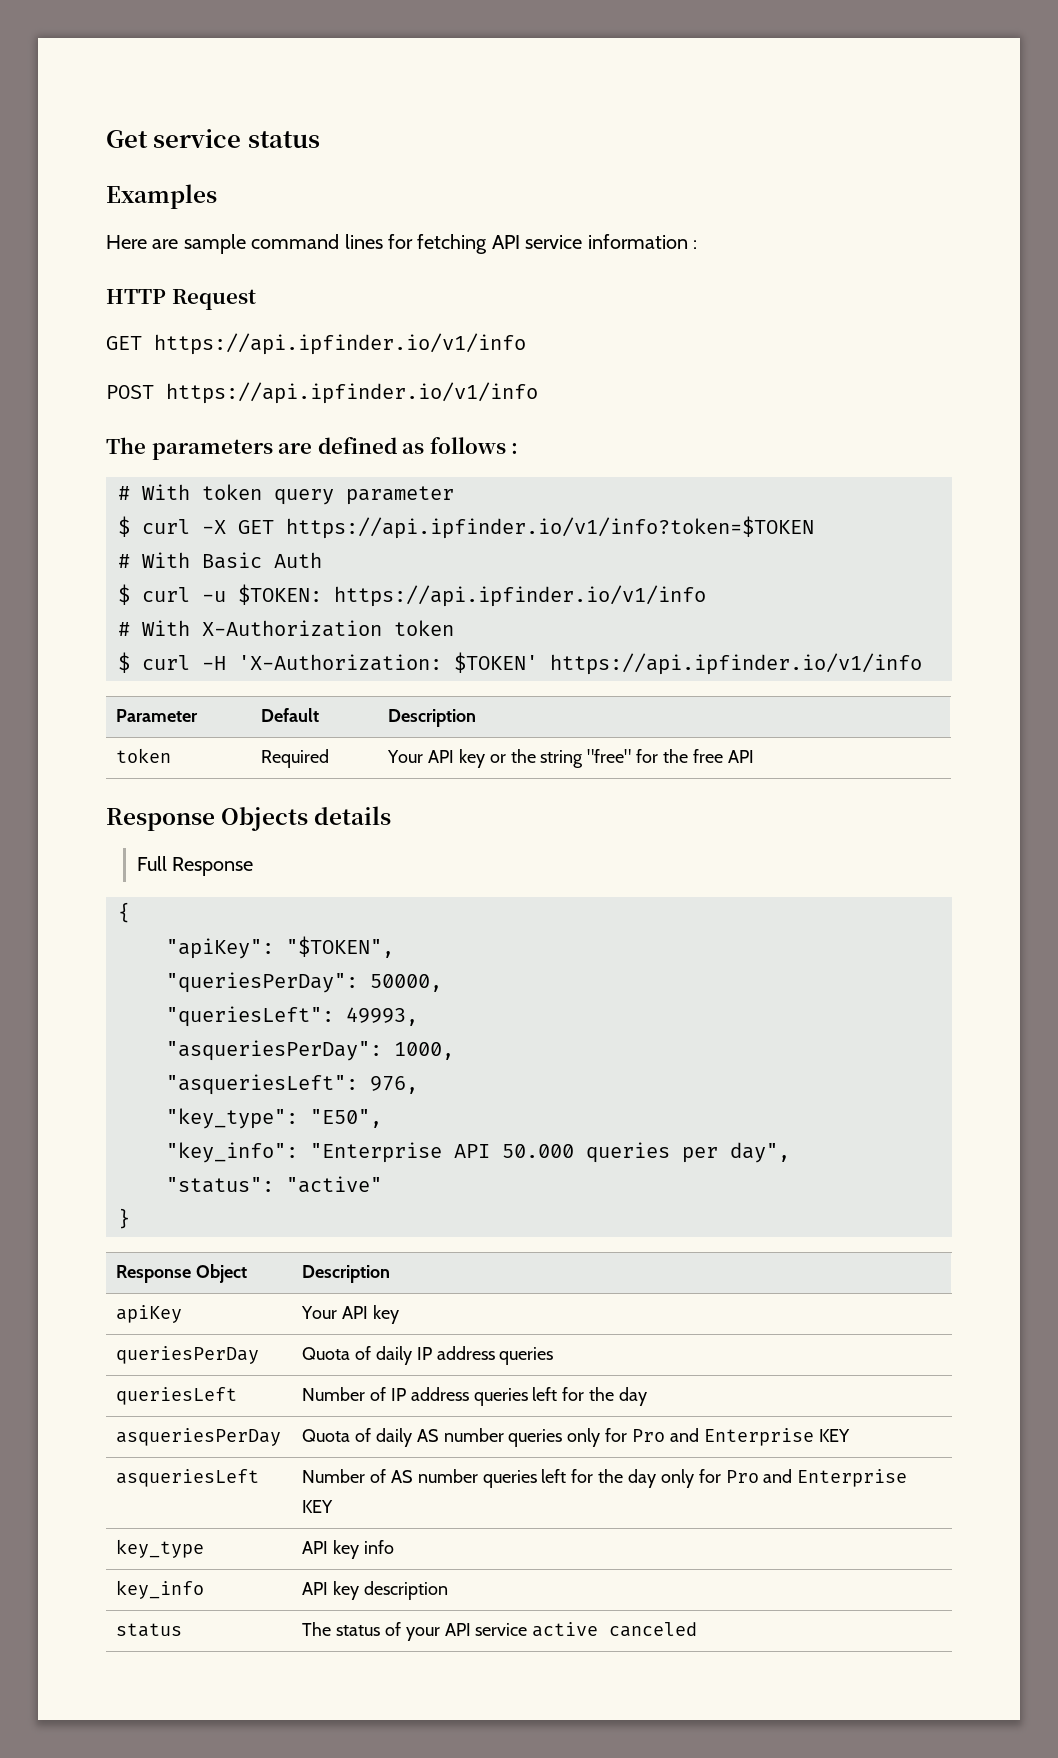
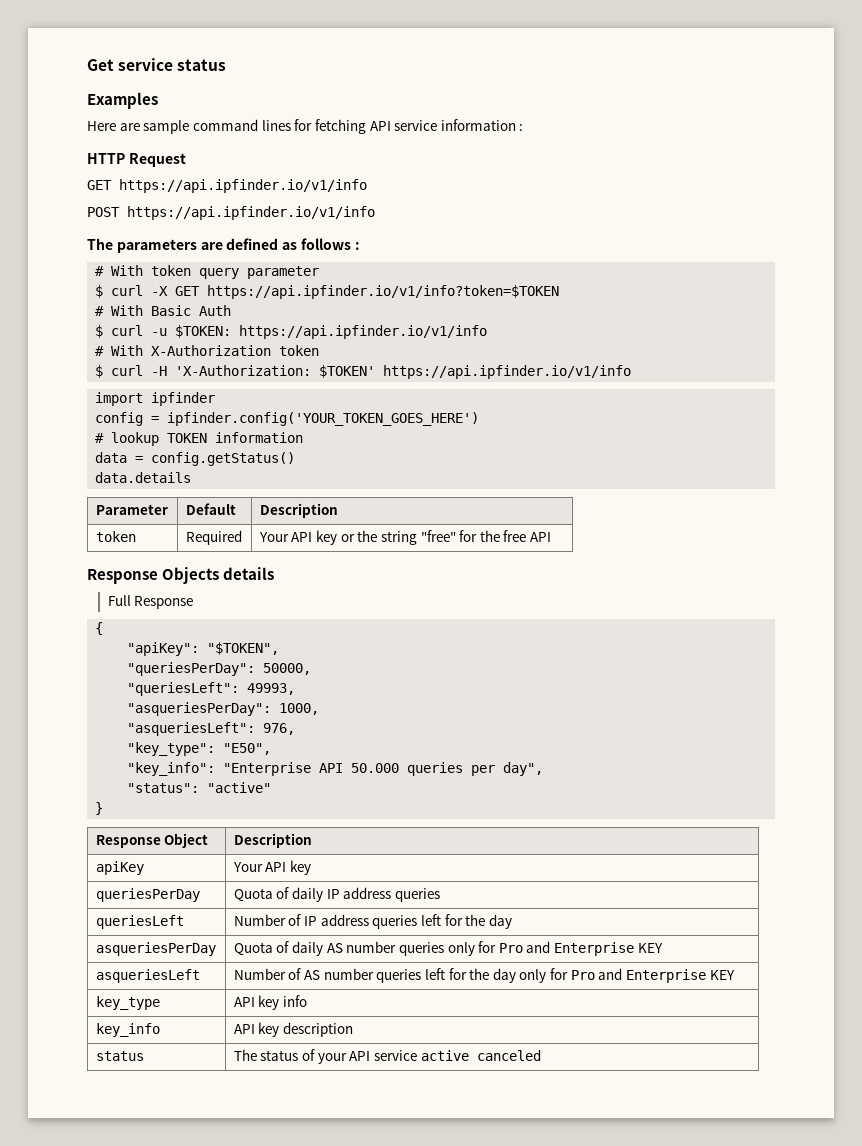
(922, 664) none -> [95,392,216,406] [95,412,480,426] [95,432,304,446] [95,452,296,466] [95,472,192,483] // import ipfinder // config = ipfinder.config('YOUR_TOKEN_GOES_HERE') // # lookup TOKEN information // data = config.getStatus() // data.details

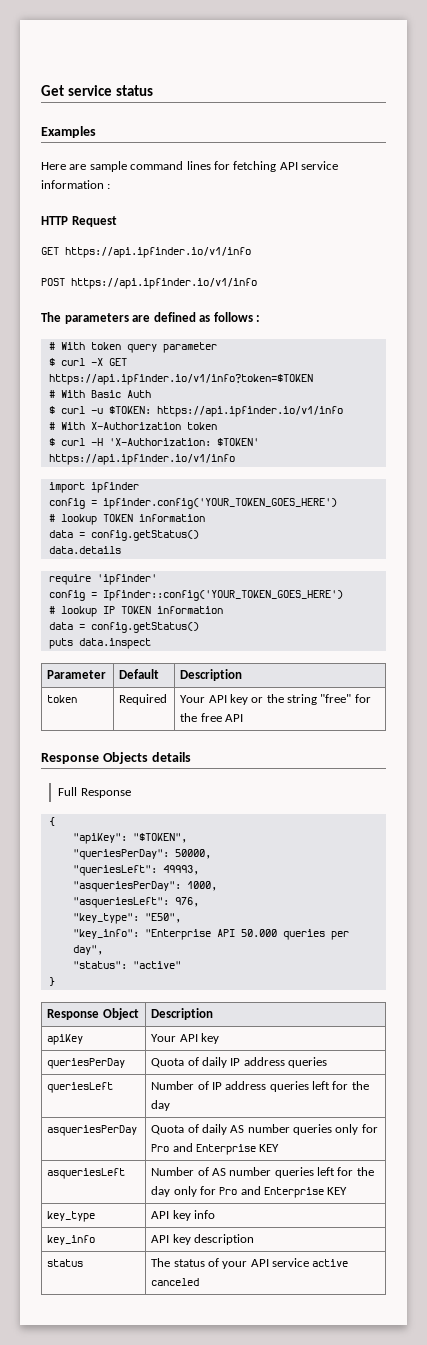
(192, 477) none -> [48,574,157,585] [48,590,343,601] [48,606,223,617] [48,622,199,633] [48,638,151,649] // require 'ipfinder' // config = Ipfinder::config('YOUR_TOKEN_GOES_HERE') // # lookup IP TOKEN information // data = config.getStatus() // puts data.inspect

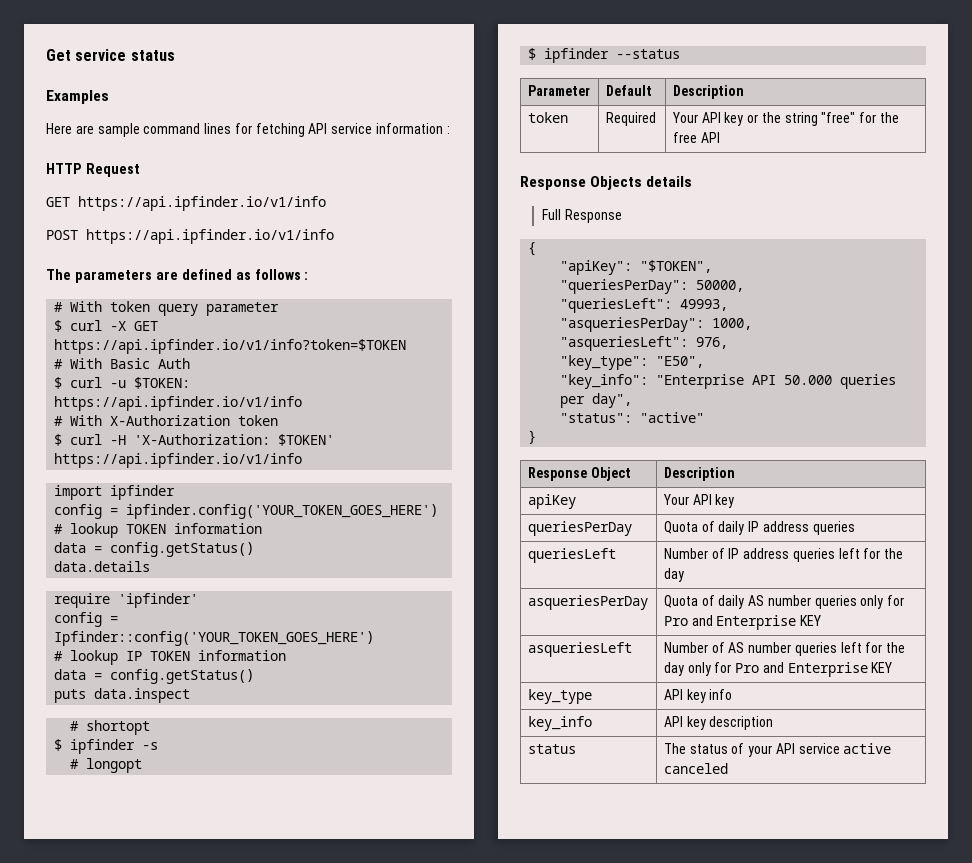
(151, 643) none -> [70,720,151,735] [54,739,159,754] [70,758,143,773] [528,48,681,63] // # shortopt // $ ipfinder -s // # longopt // $ ipfinder --status

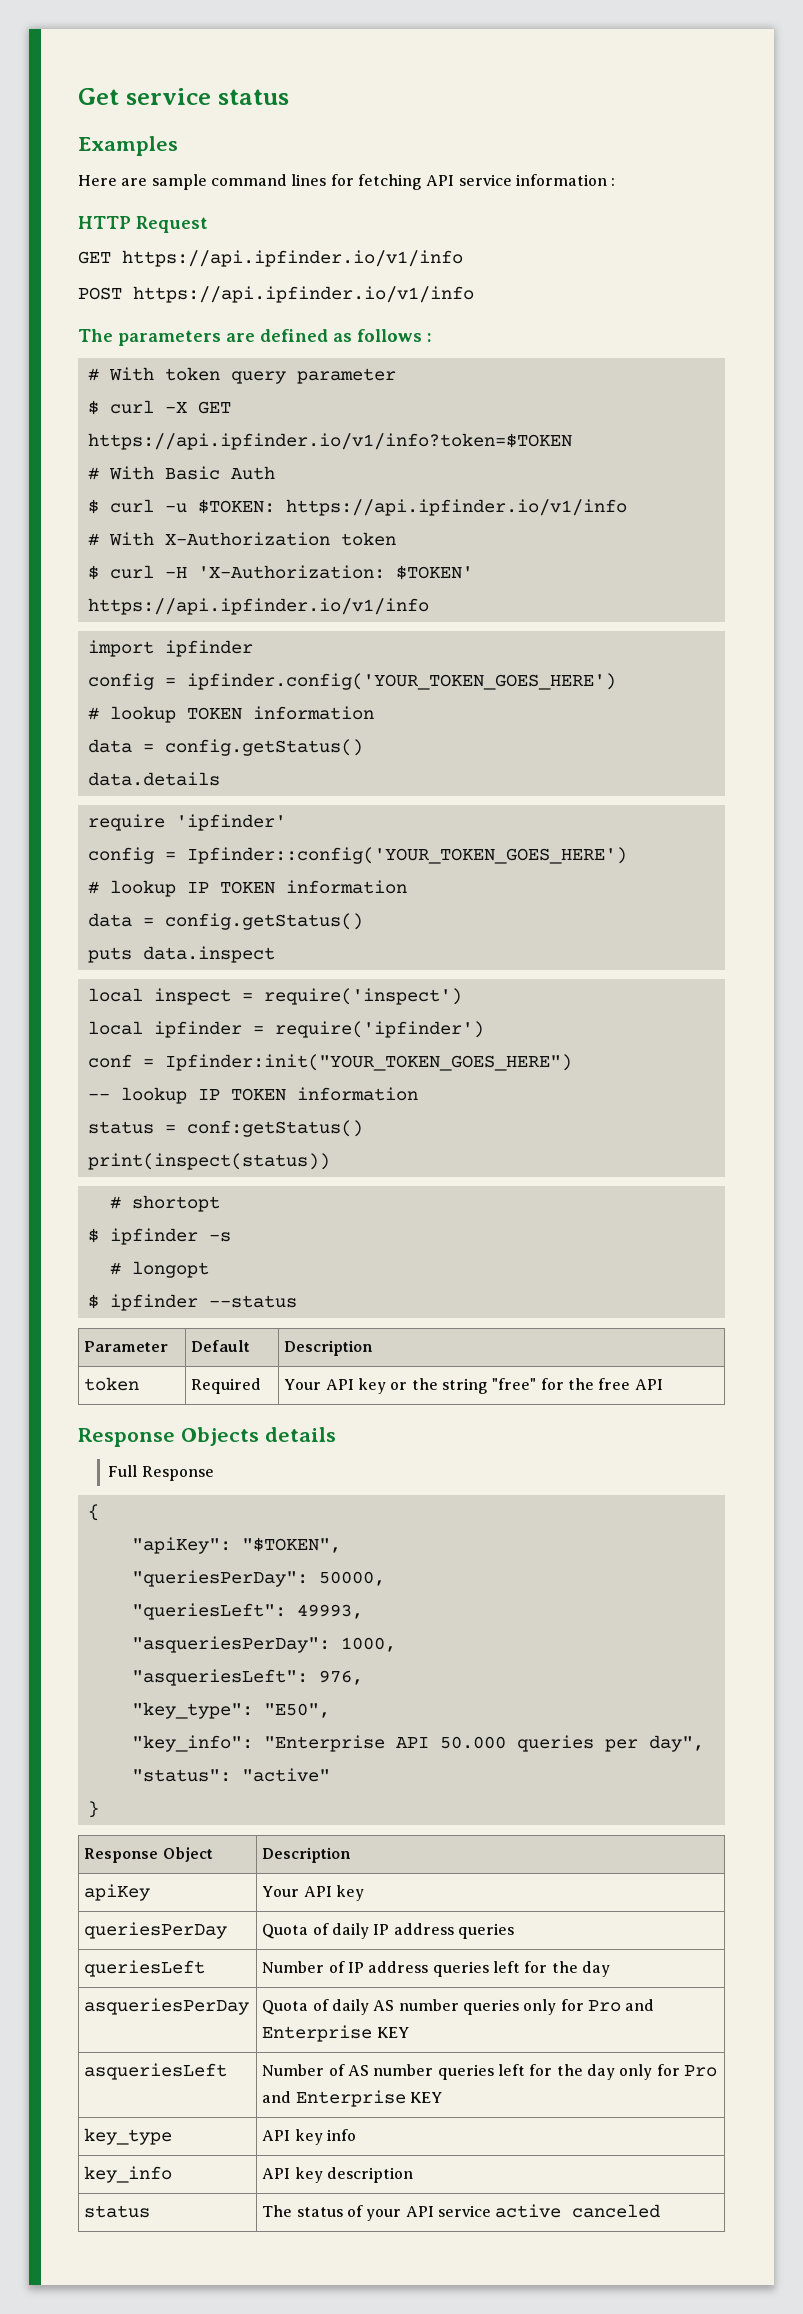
(191, 695) none -> [87,988,462,1005] [87,1021,484,1038] [87,1054,572,1071] [87,1087,418,1104] [87,1120,363,1137] [87,1153,330,1170] // local inspect = require('inspect') // local ipfinder = require('ipfinder') // conf = Ipfinder:init("YOUR_TOKEN_GOES_HERE") // -- lookup IP TOKEN information // status = conf:getStatus() // print(inspect(status))

